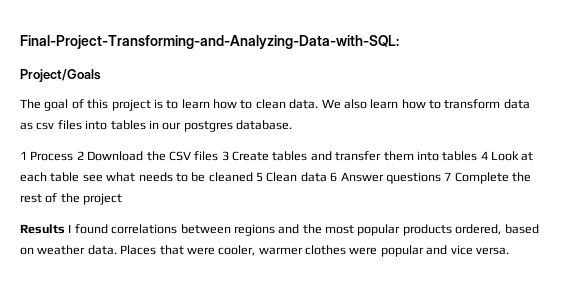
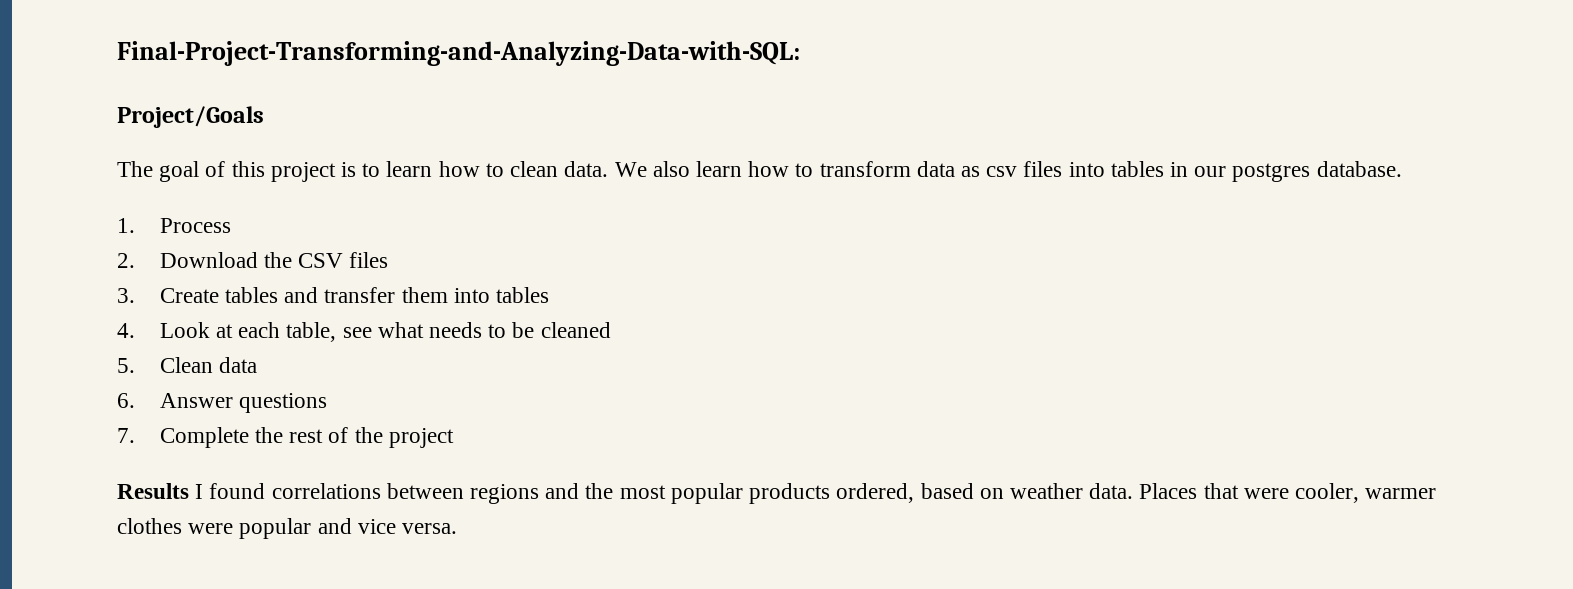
[20,151,27,160] 1 -> [117,218,135,233] 1.
[76,151,84,160] 2 -> [117,253,135,268] // 2.
[221,151,229,161] 3 -> [117,288,135,303] // 3.
[480,151,488,160] 4 -> [117,323,135,338] // 4.
[50,172,80,182] table -> [286,322,337,342] table,
[256,172,263,182] 5 -> [117,358,135,373] // 5.
[330,172,338,182] 6 -> [117,393,135,408] // 6.
[444,172,452,181] 7 -> [117,428,135,443] // 7.

